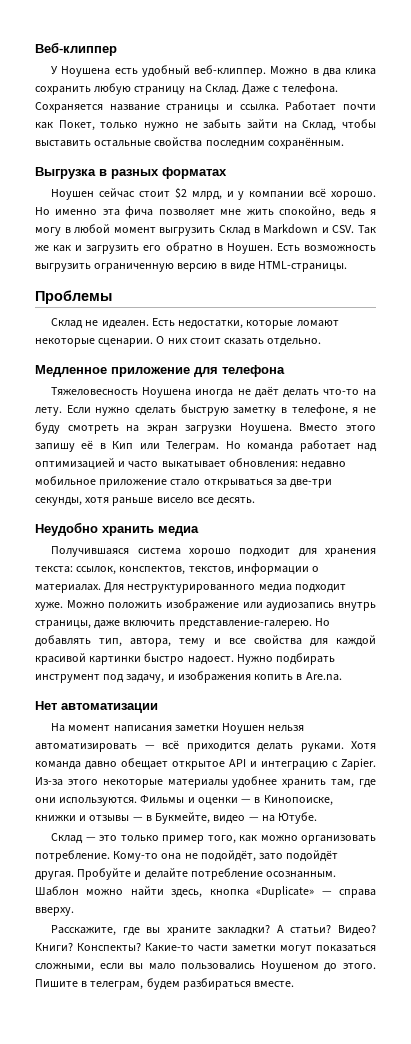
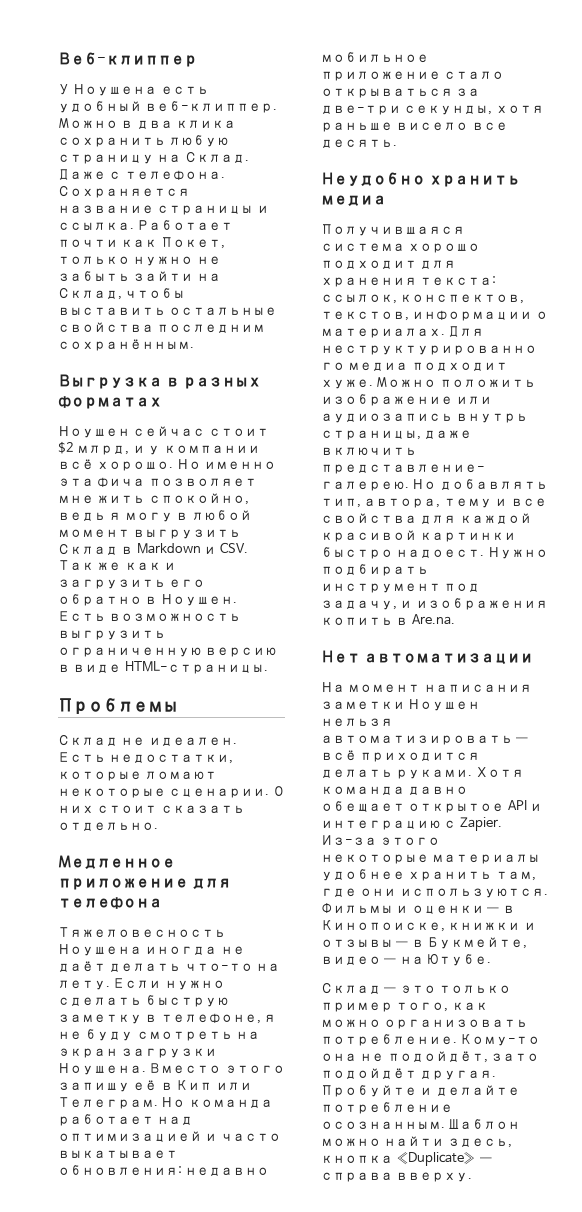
[51,925,376,936] [35,943,376,954] [35,961,376,972] [35,978,295,990] // Расскажите, где вы храните закладки? А статьи? Видео? Книги? Конспекты? Какие-то части заметки могут показаться сложными, если вы мало пользовались Ноушеном до этого. Пишите в телеграм, будем разбираться вместе. -> (473, 1177) none

